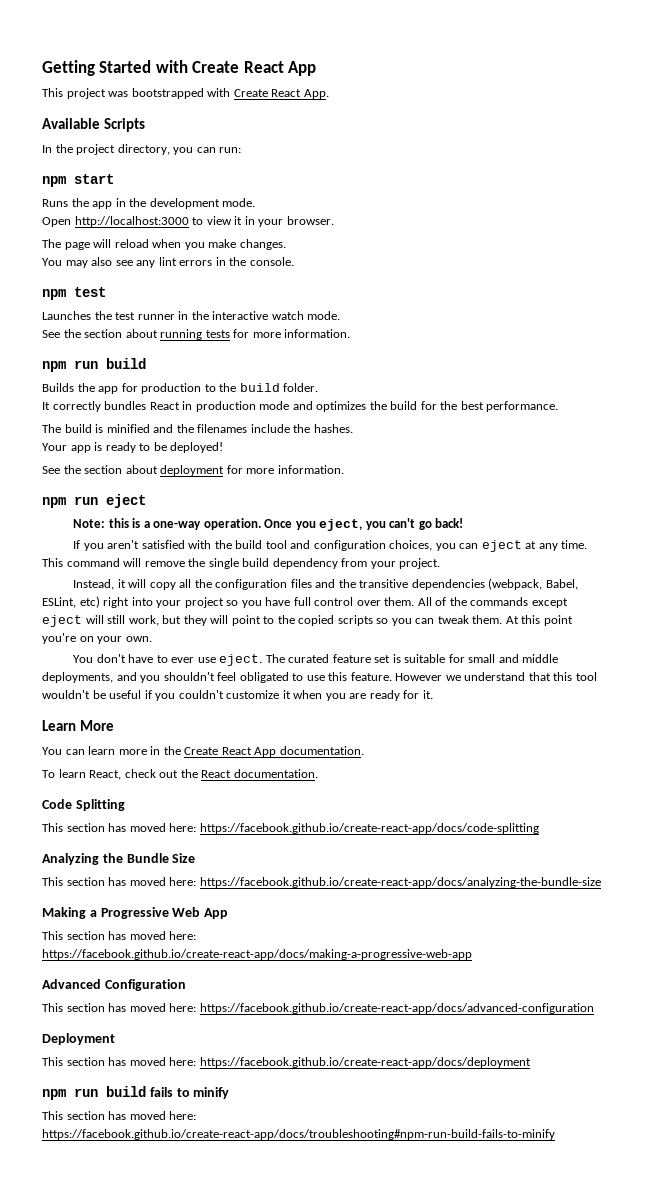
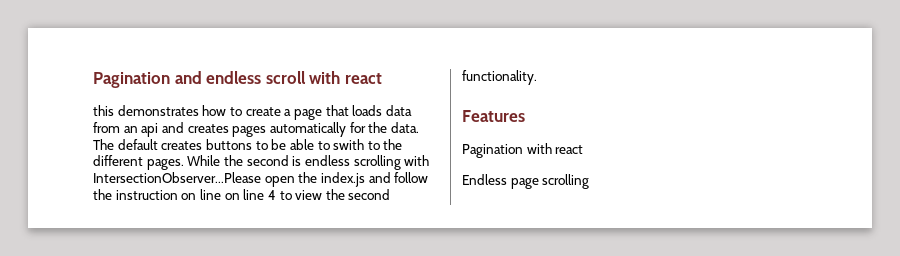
[42,60,317,76] [42,88,329,99] [42,118,146,132] [42,144,242,155] [42,174,114,187] [42,198,256,209] [42,216,334,227] [42,239,286,250] [42,257,294,268] [42,287,106,300] [42,311,341,320] [42,329,351,340] [42,358,146,372] [42,383,319,394] [42,401,559,412] [42,424,353,433] [42,442,224,453] [42,465,344,476] [42,494,146,508] [73,518,464,531] [73,540,588,552] [42,558,441,569] [73,578,578,590] [42,596,568,608] [42,615,573,627] [42,633,152,644] [73,654,559,666] [42,672,597,683] [42,690,433,701] [42,720,115,731] [42,746,364,757] [42,769,318,780] [42,799,125,811] [42,823,539,834] [42,853,196,865] [42,877,601,888] [42,907,229,919] [42,931,197,940] [42,949,472,960] [42,979,186,991] [42,1003,594,1014] [42,1033,115,1045] [42,1057,531,1068] [42,1086,230,1100] [42,1111,197,1120] [42,1129,555,1140] Getting Started with Create React App // This project was bootstrapped with Create React App. // Available Scripts // In the project directory, you can run: // npm start // Runs the app in the development mode. // Open http://localhost:3000 to view it in your browser. // The page will reload when you make changes. // You may also see any lint errors in the console. // npm test // Launches the test runner in the interactive watch mode. // See the section about running tests for more information. // npm run build // Builds the app for production to the build folder. // It correctly bundles React in production mode and optimizes the build for the best performance. // The build is minified and the filenames include the hashes. // Your app is ready to be deployed! // See the section about deployment for more information. // npm run eject // Note: this is a one-way operation. Once you eject, you can't go back! // If you aren't satisfied with the build tool and configuration choices, you can eject at any time. This command will remove the single build dependency from your project. // Instead, it will copy all the configuration files and the transitive dependencies (webpack, Babel, ESLint, etc) right into your project so you have full control over them. All of the commands except eject will still work, but they will point to the copied scripts so you can tweak them. At this point you're on your own. // You don't have to ever use eject. The curated feature set is suitable for small and middle deployments, and you shouldn't feel obligated to use this feature. However we understand that this tool wouldn't be useful if you couldn't customize it when you are ready for it. // Learn More // You can learn more in the Create React App documentation. // To learn React, check out the React documentation. // Code Splitting // This section has moved here: https://facebook.github.io/create-react-app/docs/code-splitting // Analyzing the Bundle Size // This section has moved here: https://facebook.github.io/create-react-app/docs/analyzing-the-bundle-size // Making a Progressive Web App // This section has moved here: https://facebook.github.io/create-react-app/docs/making-a-progressive-web-app // Advanced Configuration // This section has moved here: https://facebook.github.io/create-react-app/docs/advanced-configuration // Deployment // This section has moved here: https://facebook.github.io/create-react-app/docs/deployment // npm run build fails to minify // This section has moved here: https://facebook.github.io/create-react-app/docs/troubleshooting#npm-run-build-fails-to-minify -> [93,71,382,88] [93,105,412,120] [93,122,419,137] [93,139,403,150] [93,155,430,170] [93,172,429,187] [93,189,391,200] [462,70,537,85] [462,110,525,122] [462,143,584,158] [462,174,590,189] Pagination and endless scroll with react // this demonstrates how to create a page that loads data from an api and creates pages automatically for the data. The default creates buttons to be able to swith to the different pages. While the second is endless scrolling with IntersectionObserver...Please open the index.js and follow the instruction on line on line 4 to view the second functionality. // Features // Pagination with react // Endless page scrolling

